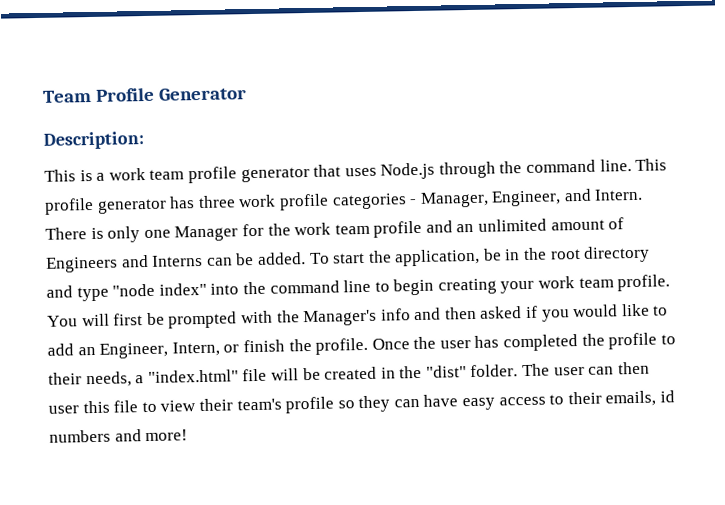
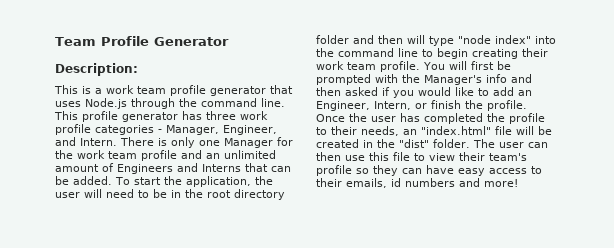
(204, 260) none -> [245,163,268,172] that
(481, 257) none -> [254,176,273,185] [55,189,149,198] the user will need to
[46,285,73,298] and -> [316,35,425,44] folder and then will
[500,280,535,294] your -> [522,48,548,57] their
[135,375,145,384] a -> [403,129,417,135] an
[48,405,79,414] user -> [345,155,365,161] use

